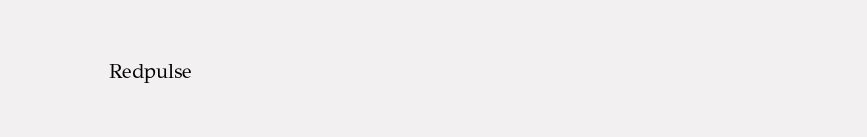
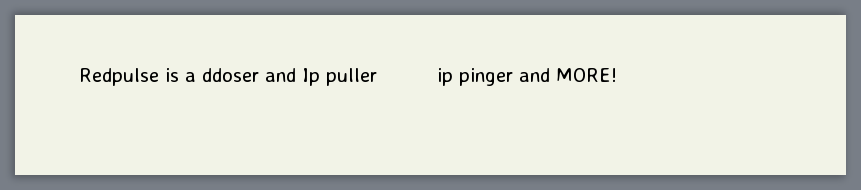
(192, 73) none -> [165,68,617,86] is a ddoser and Ip puller ip pinger and MORE!

